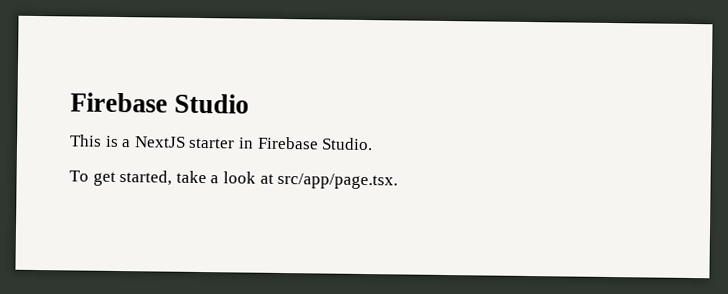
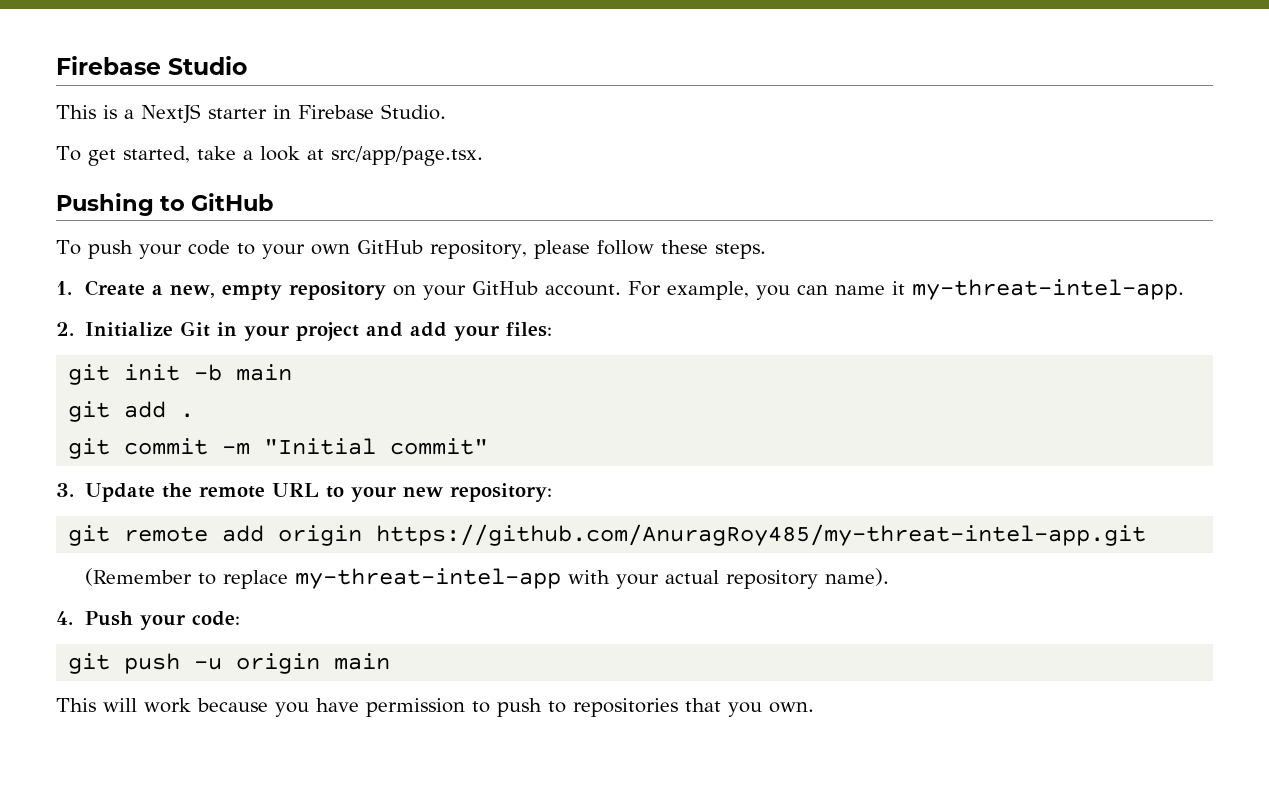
(399, 181) none -> [56,193,275,216] [56,240,766,259] [56,279,1185,300] [56,321,553,341] [68,364,293,385] [68,401,195,422] [68,438,489,459] [56,483,553,502] [68,524,1147,546] [85,568,890,589] [56,611,241,630] [68,653,391,674] [56,698,814,717] // Pushing to GitHub // To push your code to your own GitHub repository, please follow these steps. // 1. Create a new, empty repository on your GitHub account. For example, you can name it my-threat-intel-app. // 2. Initialize Git in your project and add your files: // git init -b main // git add . // git commit -m "Initial commit" // 3. Update the remote URL to your new repository: // git remote add origin https://github.com/AnuragRoy485/my-threat-intel-app.git // (Remember to replace my-threat-intel-app with your actual repository name). // 4. Push your code: // git push -u origin main // This will work because you have permission to push to repositories that you own.

